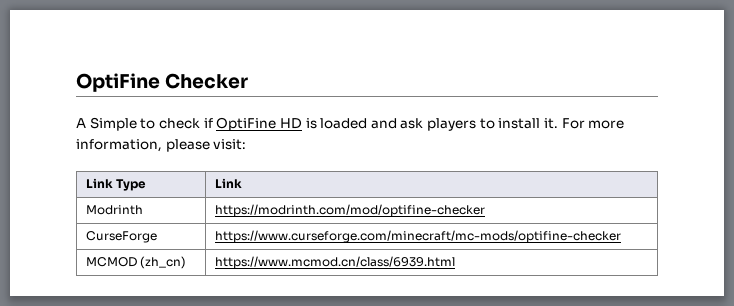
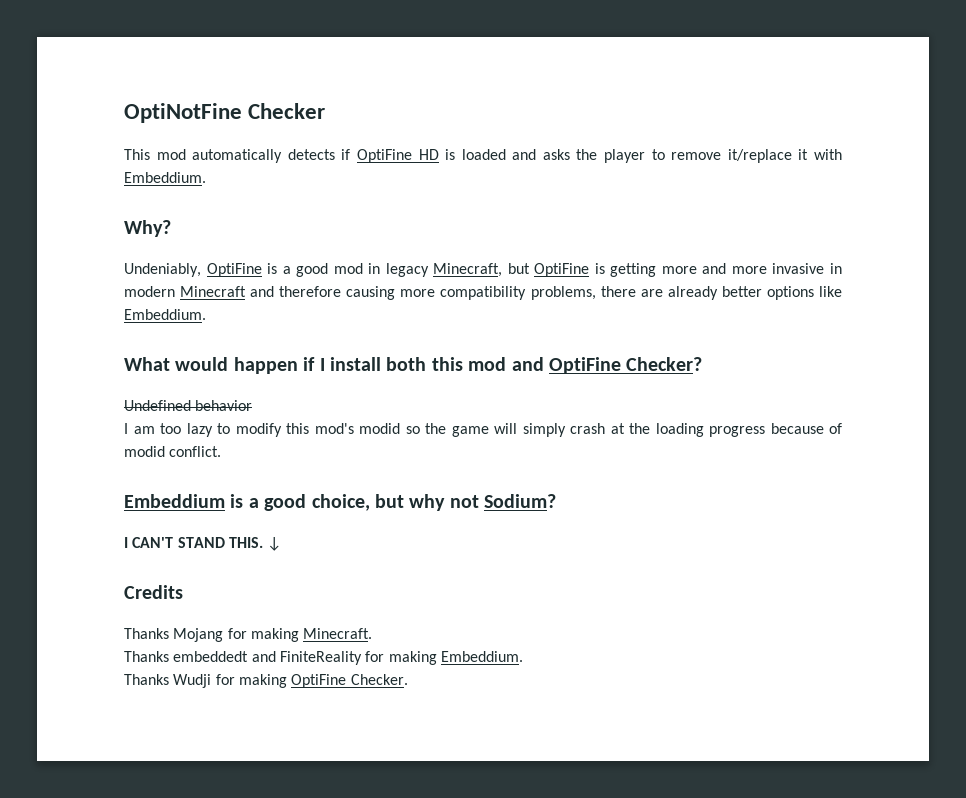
[76,73,160,92] OptiFine -> [124,103,242,123] OptiNotFine
[76,117,200,131] A Simple to check -> [124,149,335,163] This mod automatically detects
[400,118,625,131] [76,139,247,152] [86,178,147,191] [215,178,243,188] [86,205,144,215] [215,204,486,217] [86,231,158,243] [215,230,622,243] [86,256,187,269] [215,256,456,269] ask players to install it. For more information, please visit: // Link Type | Link // Modrinth | https://modrinth.com/mod/optifine-checker // CurseForge | https://www.curseforge.com/minecraft/mc-mods/optifine-checker // MCMOD (zh_cn) | https://www.mcmod.cn/class/6939.html -> [542,149,843,163] [124,172,206,183] [124,220,171,237] [124,263,842,277] [124,286,843,300] [124,309,206,320] [124,357,703,374] [124,400,253,411] [124,423,842,437] [124,446,222,457] [124,494,557,511] [124,537,282,551] [124,585,183,599] [124,628,373,642] [124,651,523,665] [124,674,408,688] asks the player to remove it/replace it with Embeddium. // Why? // Undeniably, OptiFine is a good mod in legacy Minecraft, but OptiFine is getting more and more invasive in modern Minecraft and therefore causing more compatibility problems, there are already better options like Embeddium. // What would happen if I install both this mod and OptiFine Checker? // Undefined behavior // I am too lazy to modify this mod's modid so the game will simply crash at the loading progress because of modid conflict. // Embeddium is a good choice, but why not Sodium? // I CAN'T STAND THIS. ↓ // Credits // Thanks Mojang for making Minecraft. // Thanks embeddedt and FiniteReality for making Embeddium. // Thanks Wudji for making OptiFine Checker.

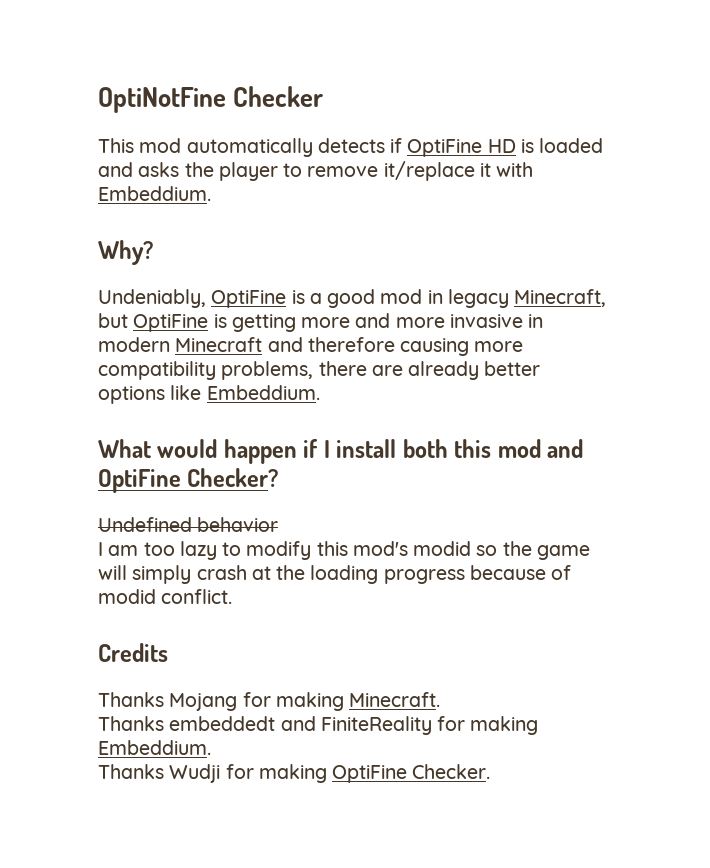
[124,494,557,511] [124,537,282,551] // Embeddium is a good choice, but why not Sodium? // I CAN'T STAND THIS. ↓ -> (233, 596) none

